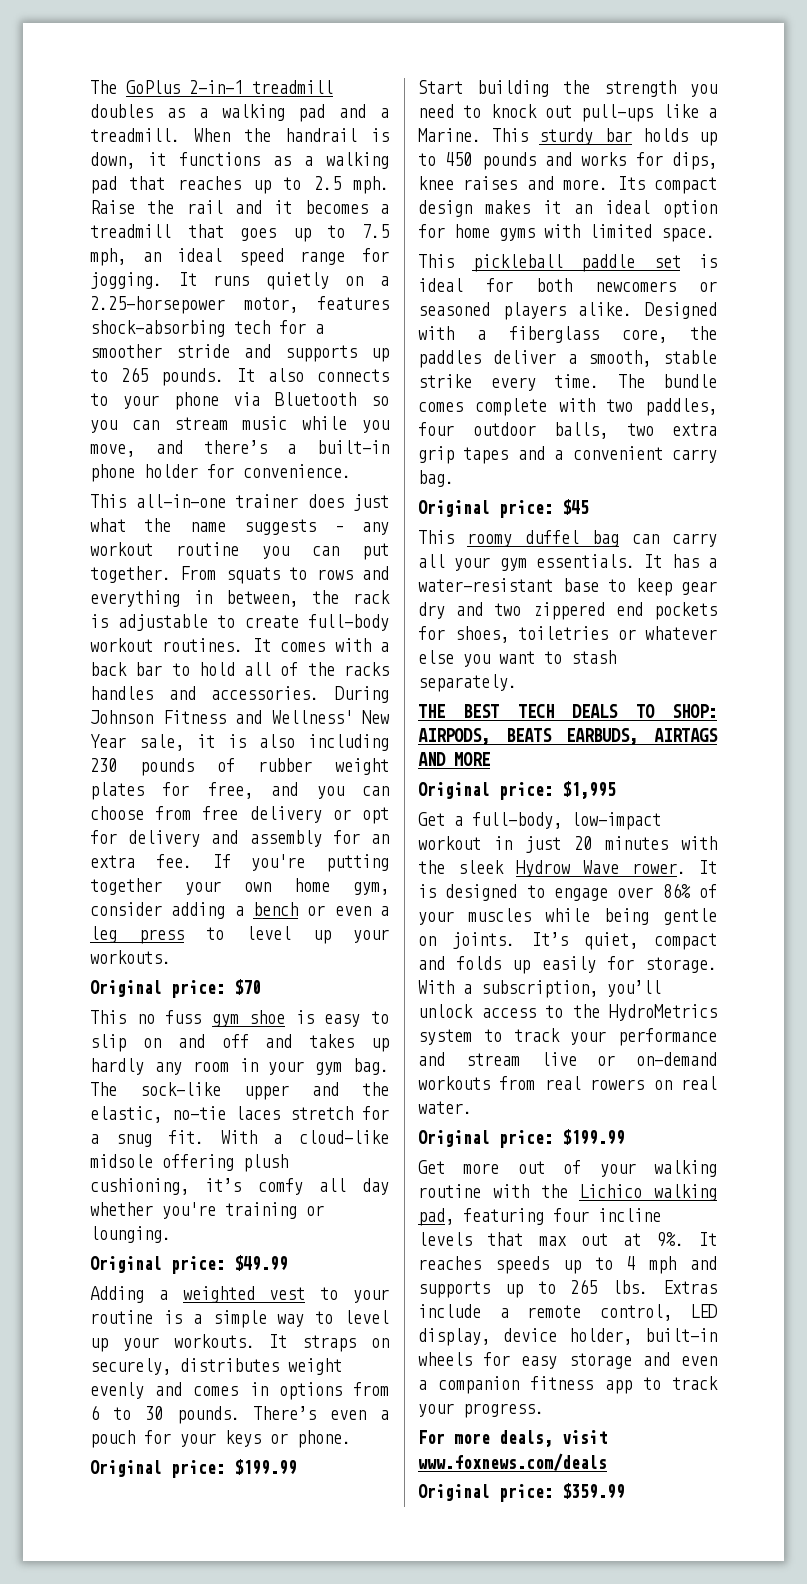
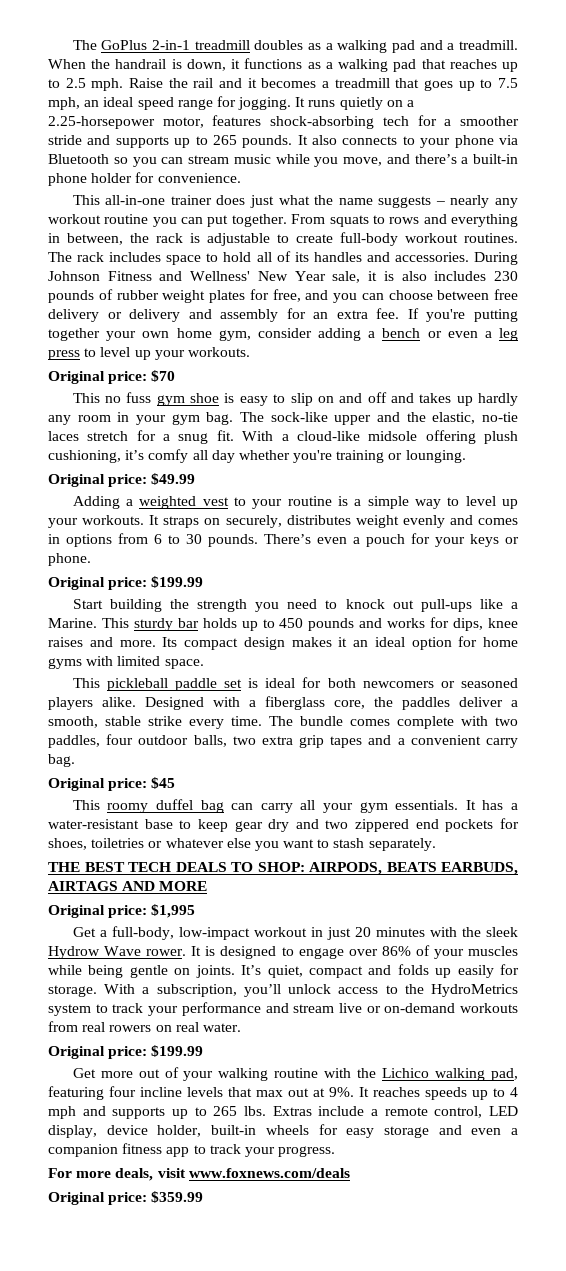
(344, 529) none -> [450,195,490,208] nearly
[252,638,389,652] [90,662,163,676] It comes with a back bar -> [48,252,202,265] The rack includes space
[307,662,389,676] the racks -> [294,252,309,262] its
[308,734,389,751] including -> [434,271,487,281] includes
[155,806,192,820] from -> [437,290,490,300] between
[361,807,389,824] [90,830,117,844] opt for -> (122, 315) none

